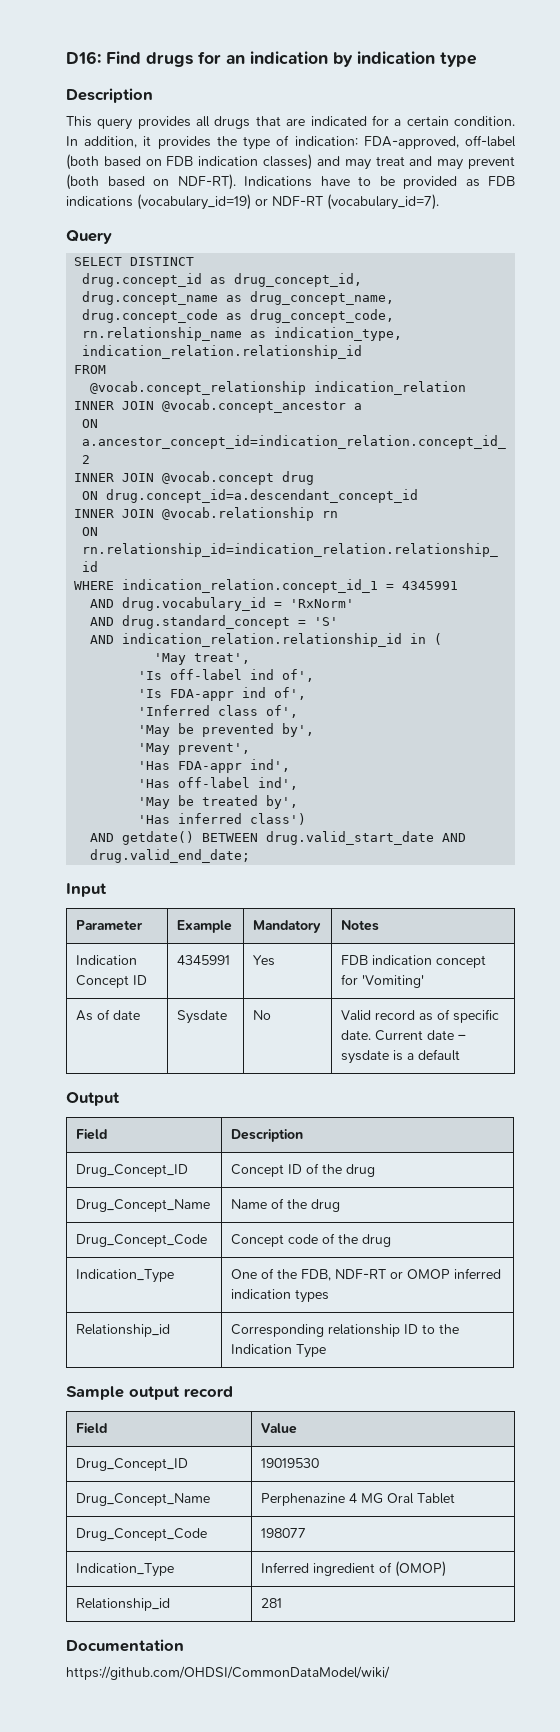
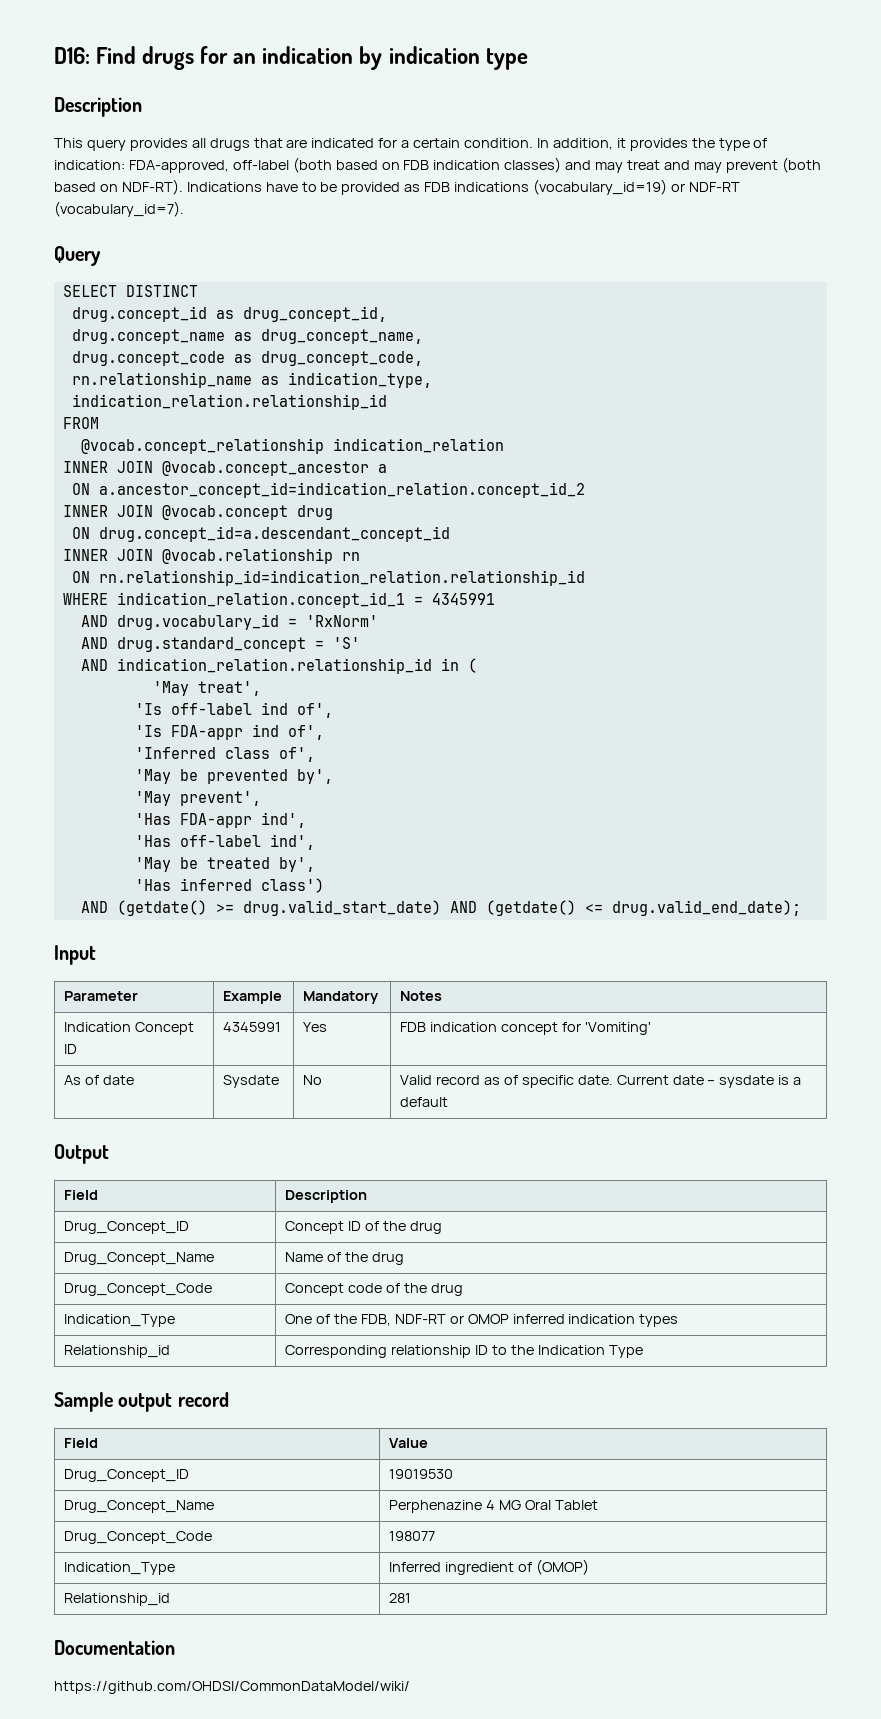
[122,831,467,845] [90,849,251,863] getdate() BETWEEN drug.valid_start_date AND drug.valid_end_date; -> [116,900,801,916] (getdate() >= drug.valid_start_date) AND (getdate() <= drug.valid_end_date);

